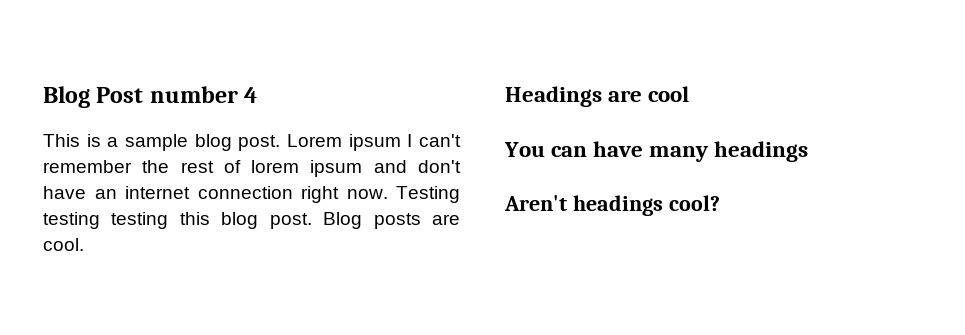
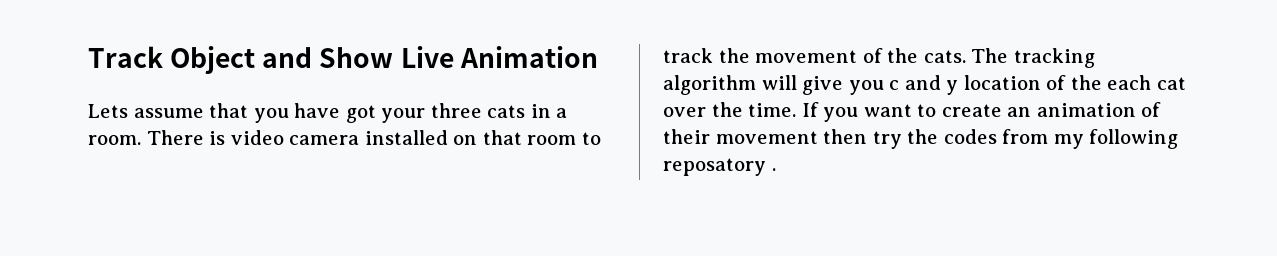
[43,86,258,108] [43,134,462,151] [43,160,461,177] [43,186,460,203] [43,212,460,229] [43,238,84,251] [505,86,690,107] [504,141,809,162] [504,195,720,216] Blog Post number 4 // This is a sample blog post. Lorem ipsum I can't remember the rest of lorem ipsum and don't have an internet connection right now. Testing testing testing this blog post. Blog posts are cool. // Headings are cool // You can have many headings // Aren't headings cool? -> [88,46,598,74] [88,103,568,123] [88,130,601,145] [663,48,1095,68] [663,75,1186,95] [663,102,1162,122] [663,129,1179,149] [663,158,776,176] Track Object and Show Live Animation // Lets assume that you have got your three cats in a room. There is video camera installed on that room to track the movement of the cats. The tracking algorithm will give you c and y location of the each cat over the time. If you want to create an animation of their movement then try the codes from my following reposatory .

